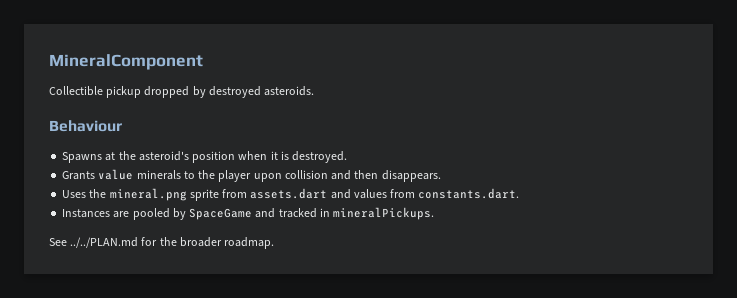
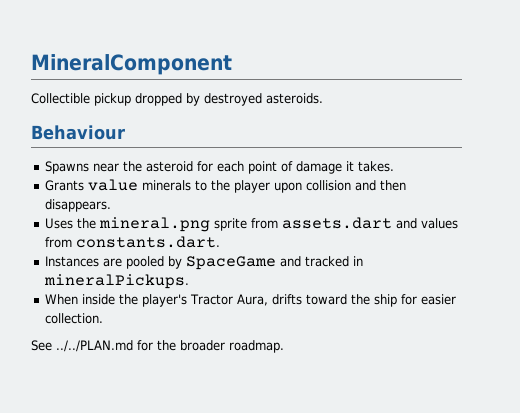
[105,151,348,163] at the asteroid's position when it is destroyed. -> [93,161,395,174] near the asteroid for each point of damage it takes.
(435, 213) none -> [45,294,457,307] [45,313,104,324] // When inside the player's Tractor Aura, drifts toward the ship for easier collection.

